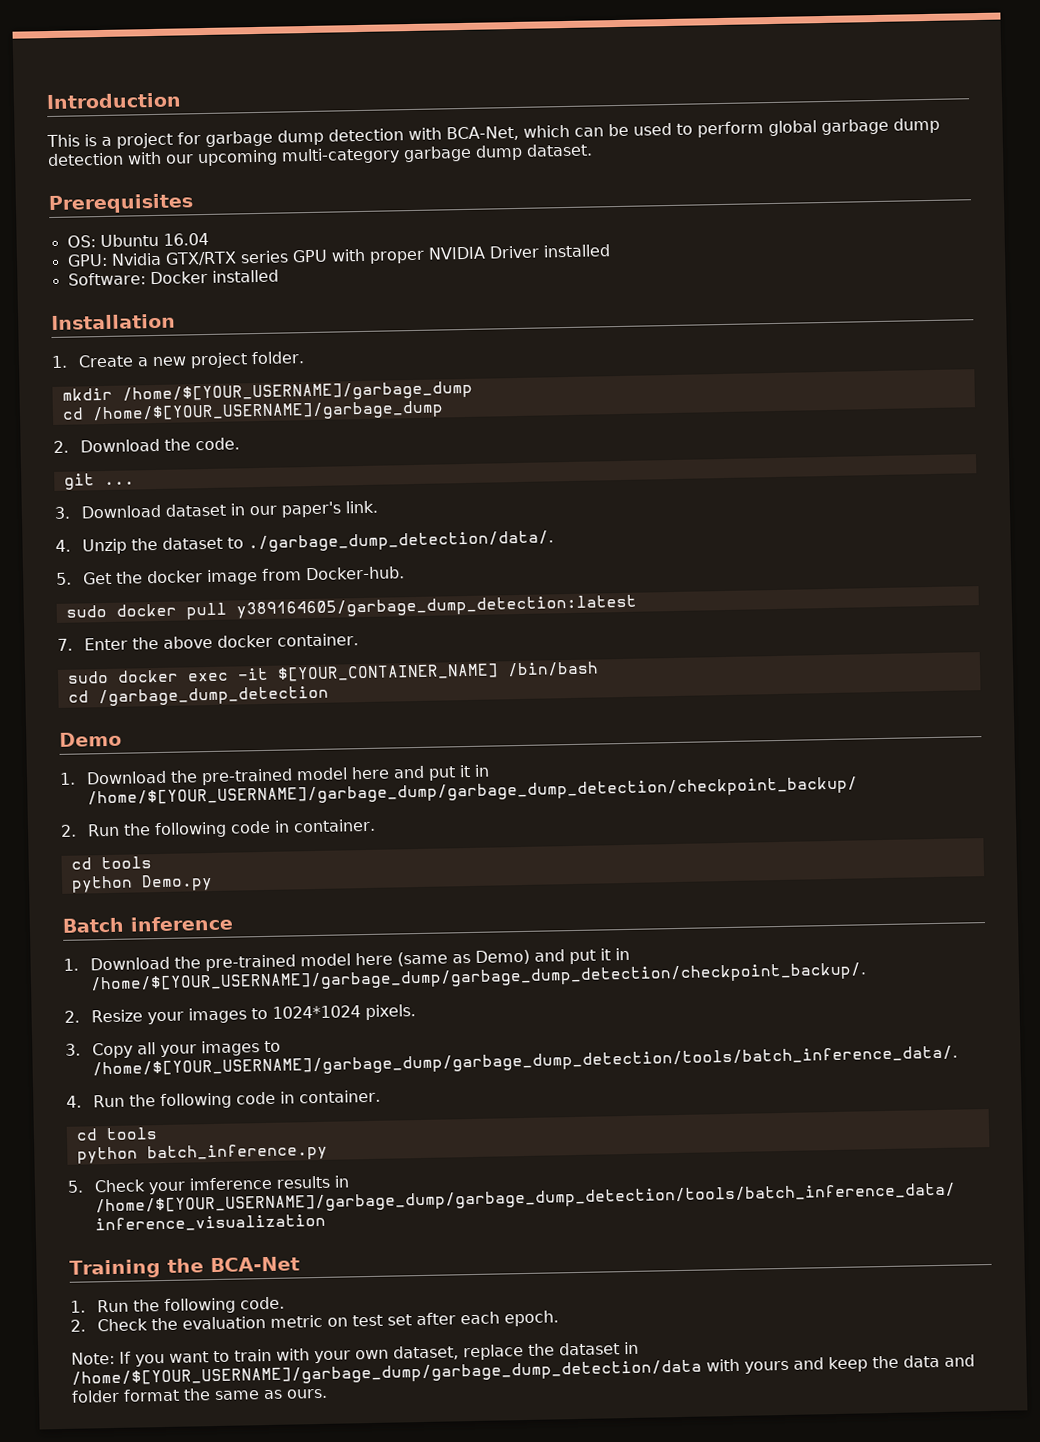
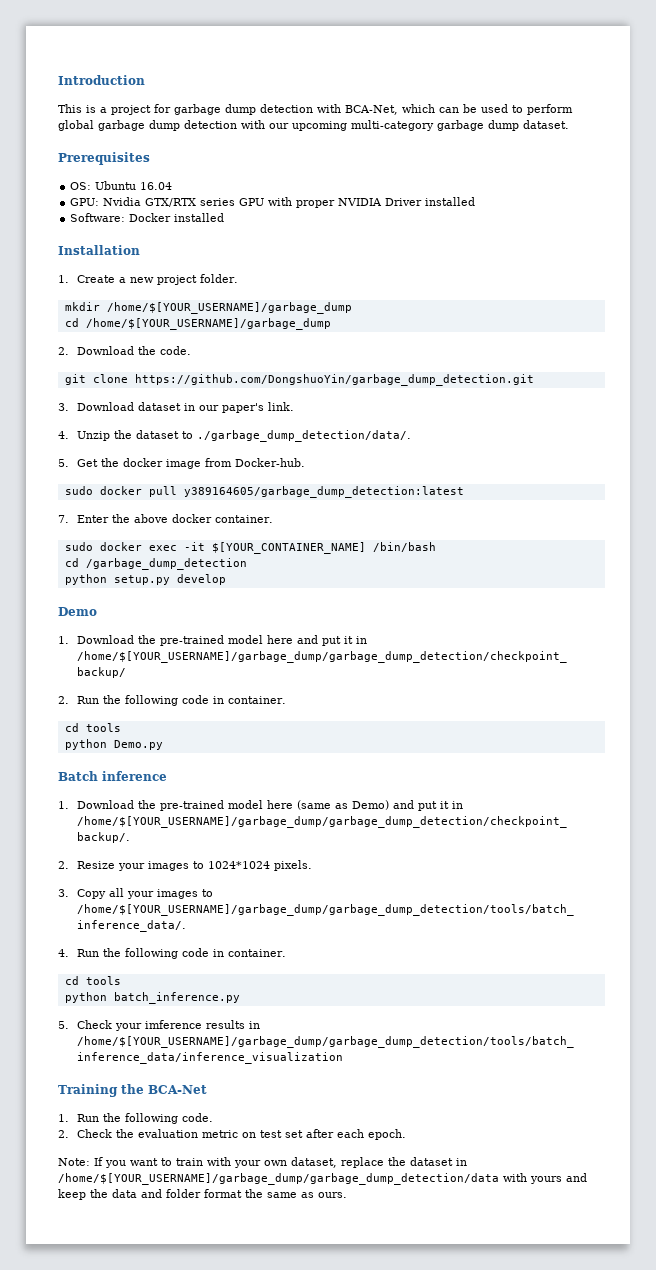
[103,481,135,486] ... -> [92,374,534,386] clone https://github.com/DongshuoYin/garbage_dump_detection.git
(329, 696) none -> [64,574,226,585] // python setup.py develop

